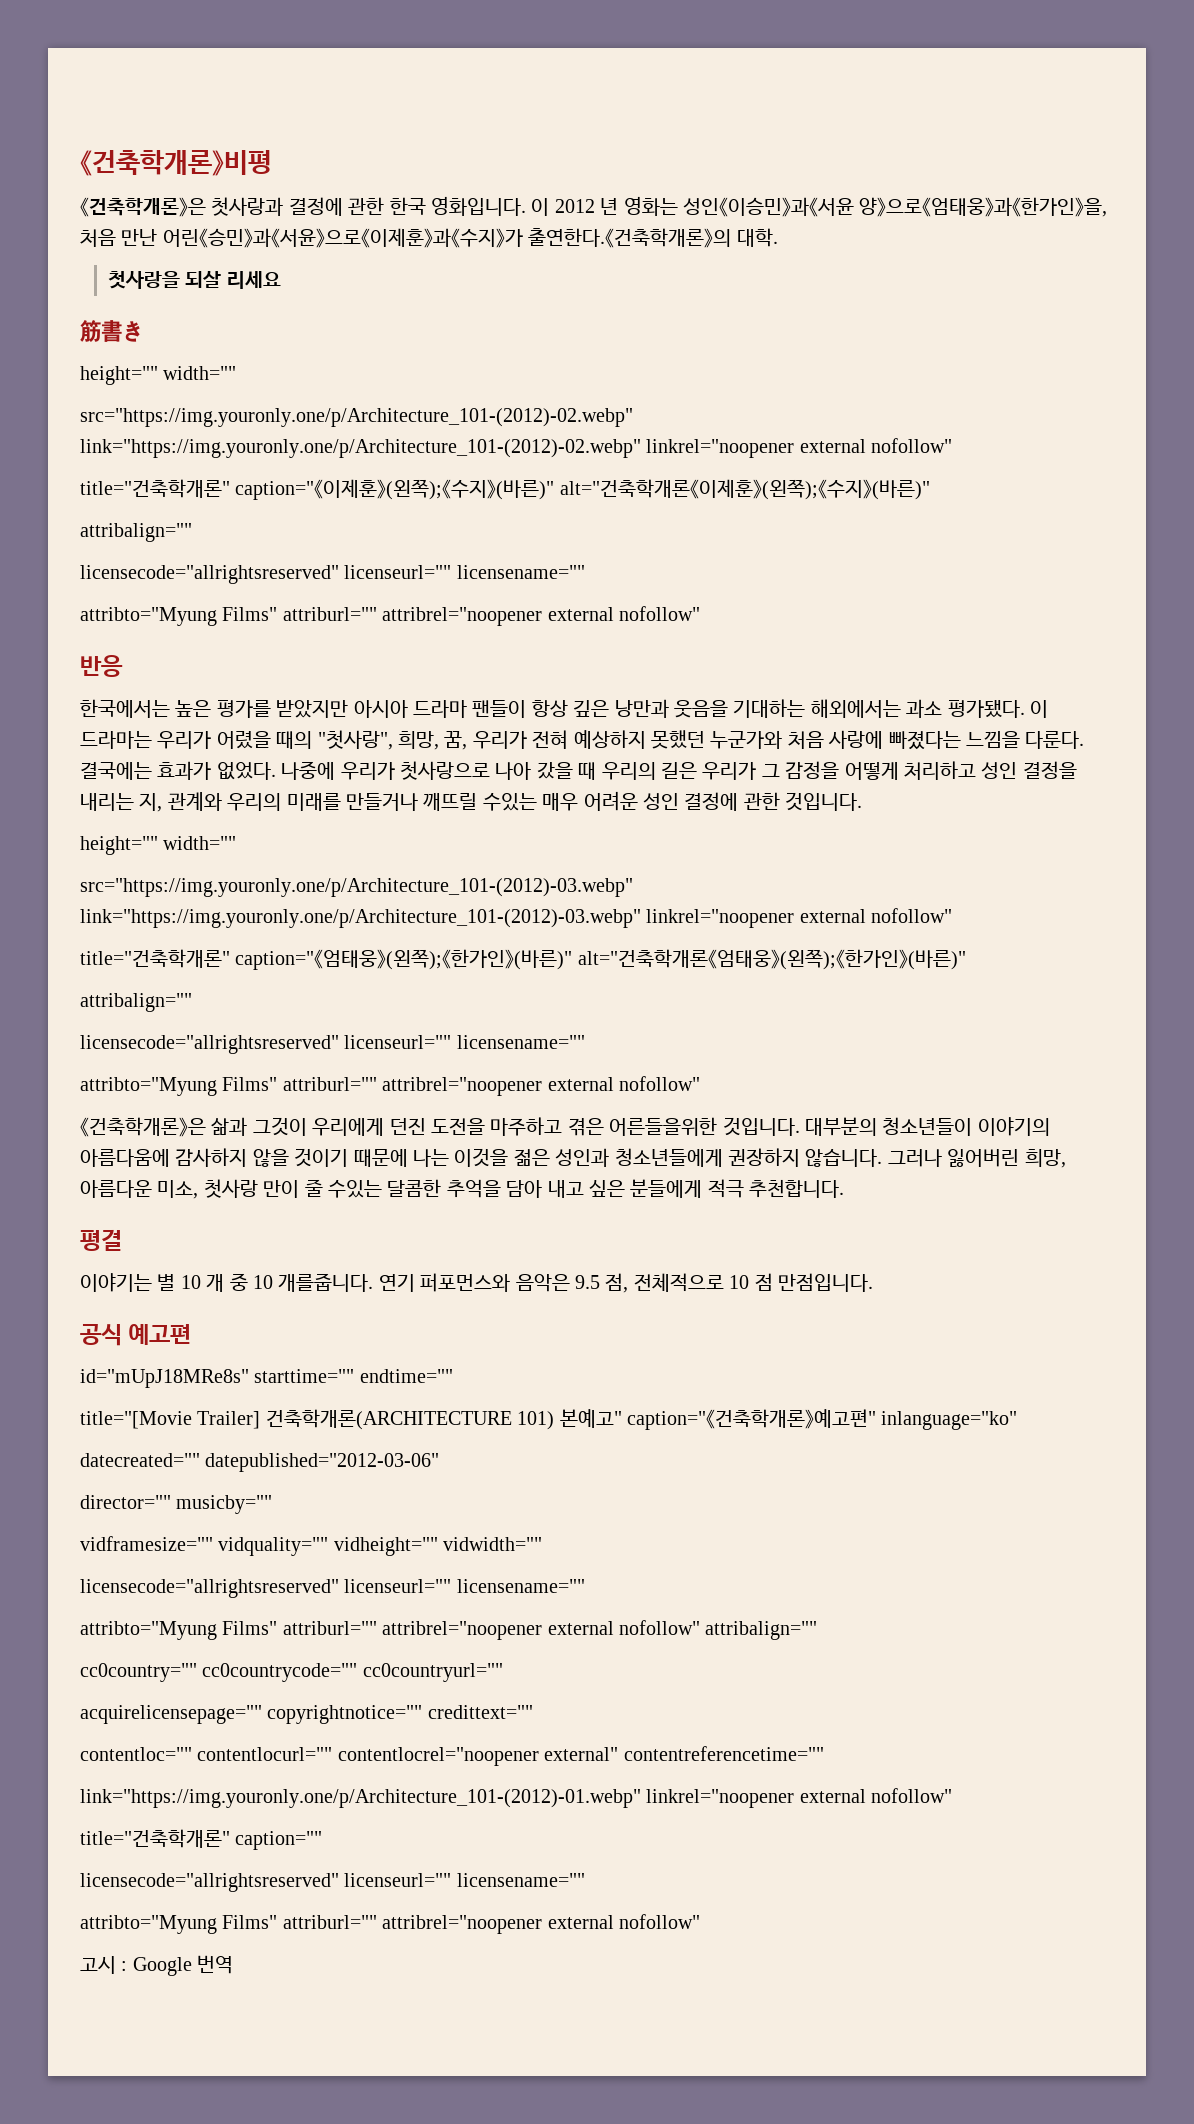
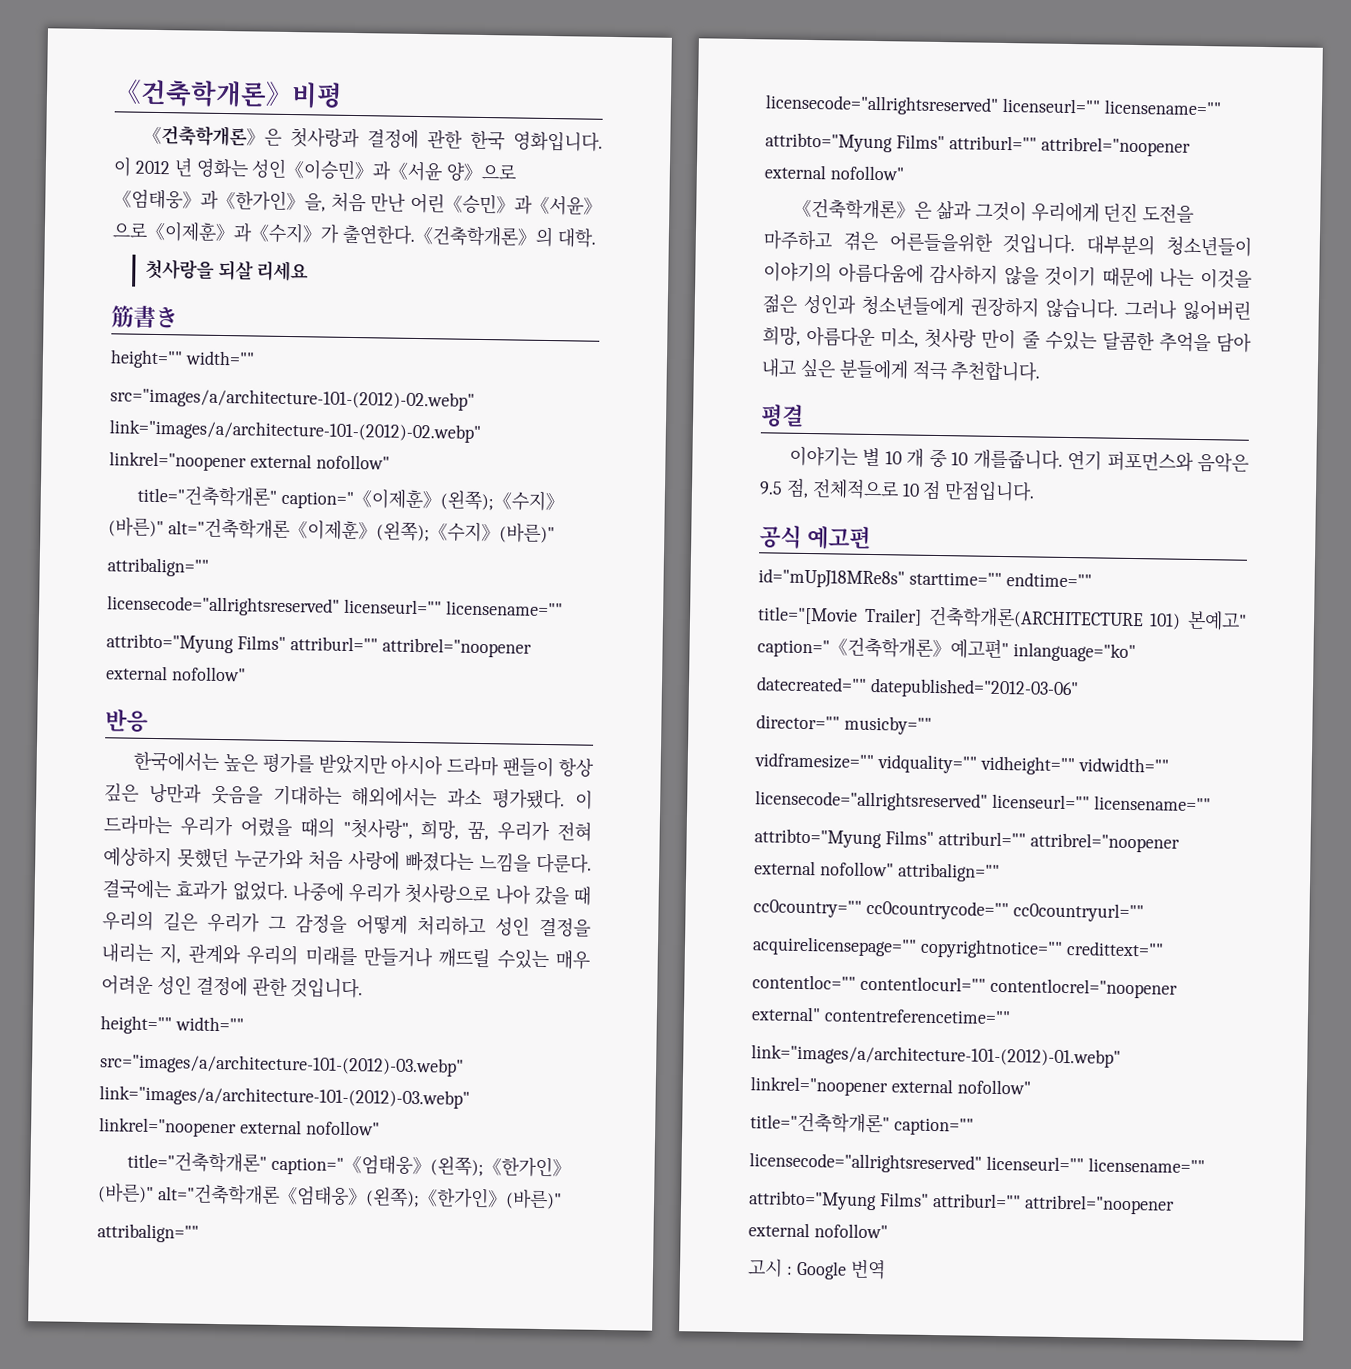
[80,408,633,427] [80,439,641,458] src="https://img.youronly.one/p/Architecture_101-(2012)-02.webp" link="https://img.youronly.one/p/Architecture_101-(2012)-02.webp" -> [110,387,475,411] [109,419,481,443] src="images/a/architecture-101-(2012)-02.webp" link="images/a/architecture-101-(2012)-02.webp"
[80,878,633,897] [80,909,641,928] src="https://img.youronly.one/p/Architecture_101-(2012)-03.webp" link="https://img.youronly.one/p/Architecture_101-(2012)-03.webp" -> [99,1053,464,1077] [99,1085,470,1109] src="images/a/architecture-101-(2012)-03.webp" link="images/a/architecture-101-(2012)-03.webp"
[80,1789,641,1808] link="https://img.youronly.one/p/Architecture_101-(2012)-01.webp" -> [751,1044,1121,1068] link="images/a/architecture-101-(2012)-01.webp"

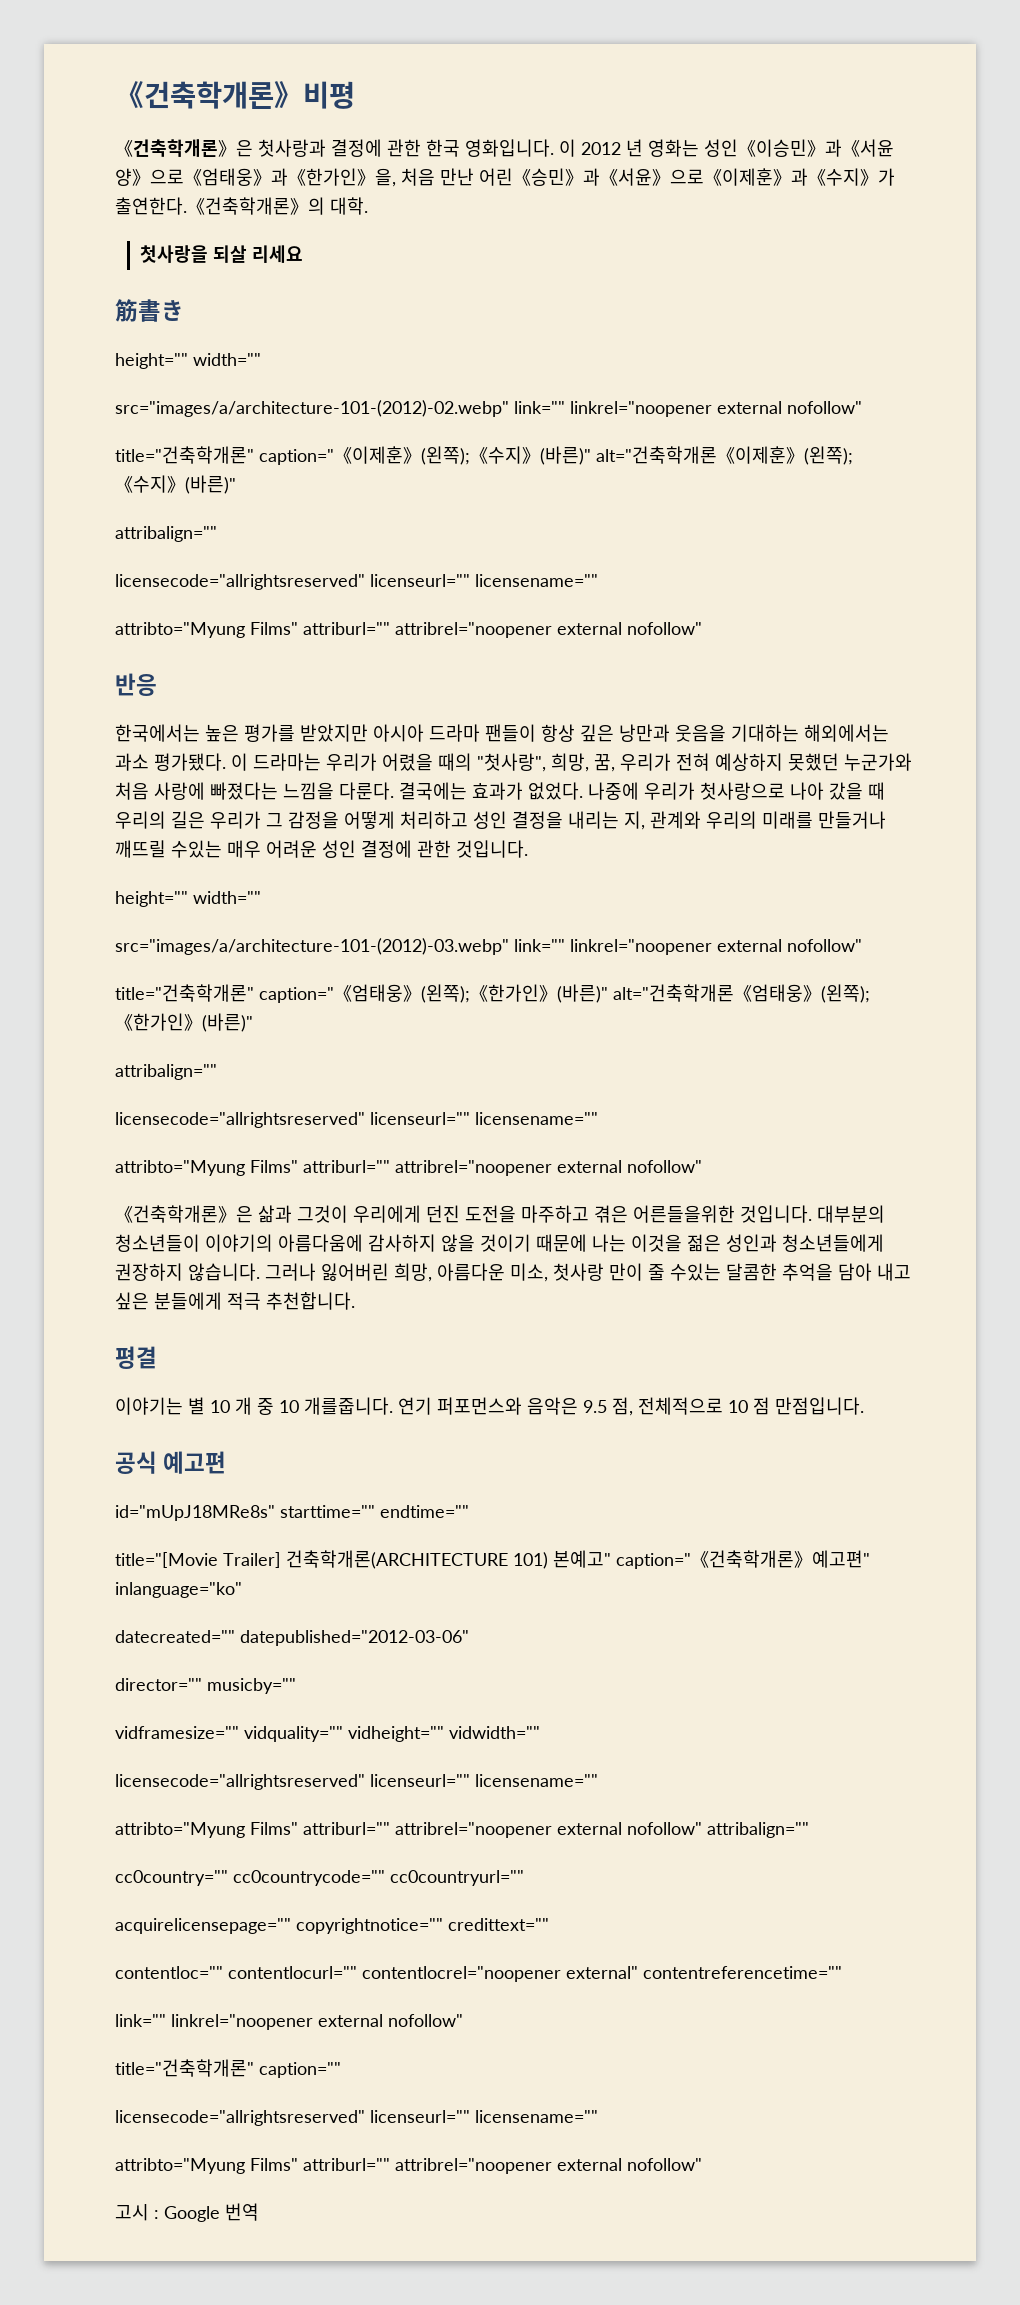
[109,419,481,443] link="images/a/architecture-101-(2012)-02.webp" -> [514,401,565,414] link=""
[99,1085,470,1109] link="images/a/architecture-101-(2012)-03.webp" -> [514,939,565,952] link=""
[751,1044,1121,1068] link="images/a/architecture-101-(2012)-01.webp" -> [115,2014,166,2027] link=""

